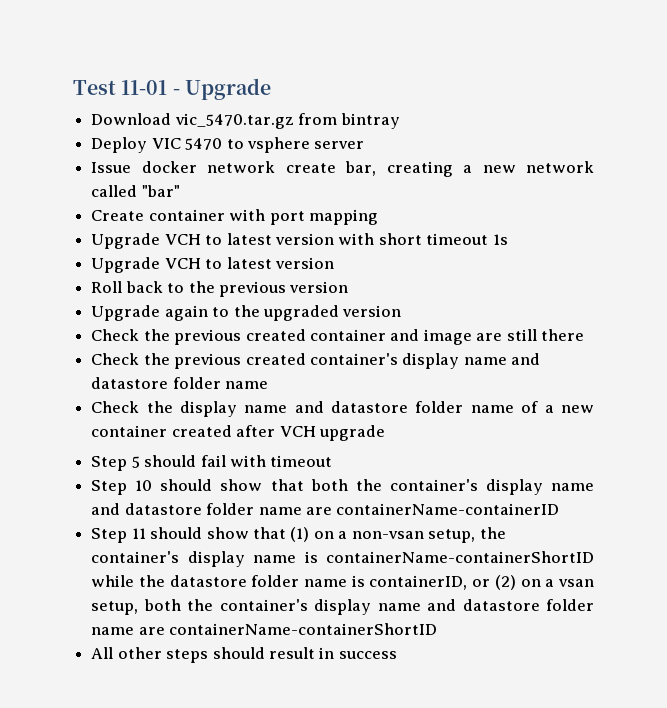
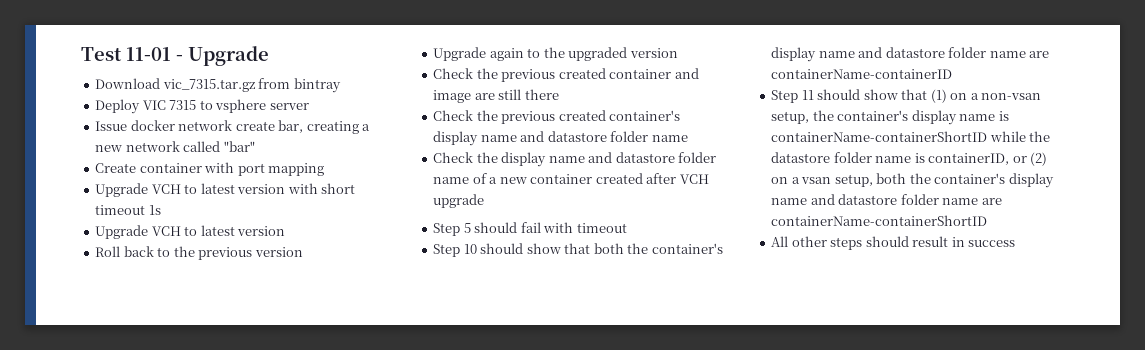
[174,113,294,129] vic_5470.tar.gz -> [162,79,256,92] vic_7315.tar.gz
[185,138,223,150] 5470 -> [169,100,197,110] 7315

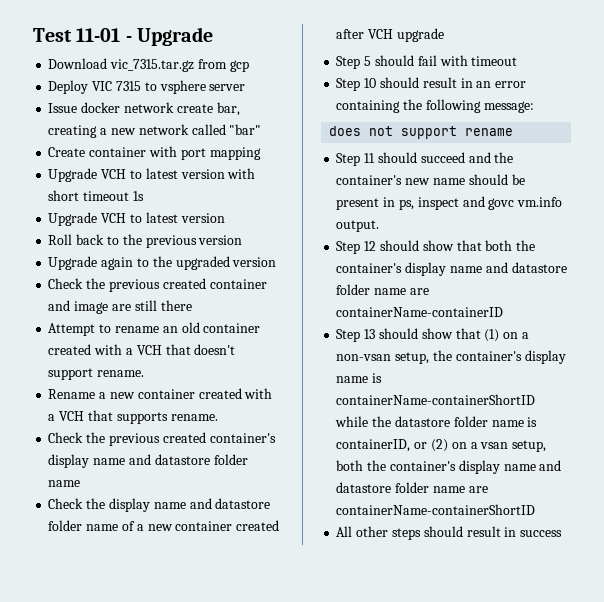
[293,78,341,93] bintray -> [229,60,249,72] gcp
(559, 94) none -> [48,322,261,336] [48,344,236,355] [48,368,145,380] [48,388,273,399] [48,410,218,424] // Attempt to rename an old container created with a VCH that doesn't support rename. // Rename a new container created with a VCH that supports rename.
(524, 248) none -> [422,77,527,88] [336,99,534,113] [329,126,514,139] [336,152,514,166] [336,174,525,185] [336,196,563,210] [336,220,380,232] [336,240,419,254] result in an error containing the following message: // does not support rename // Step 11 should succeed and the container's new name should be present in ps, inspect and govc vm.info output. // Step 12 should
[801,90,814,100] 11 -> [364,329,376,339] 13

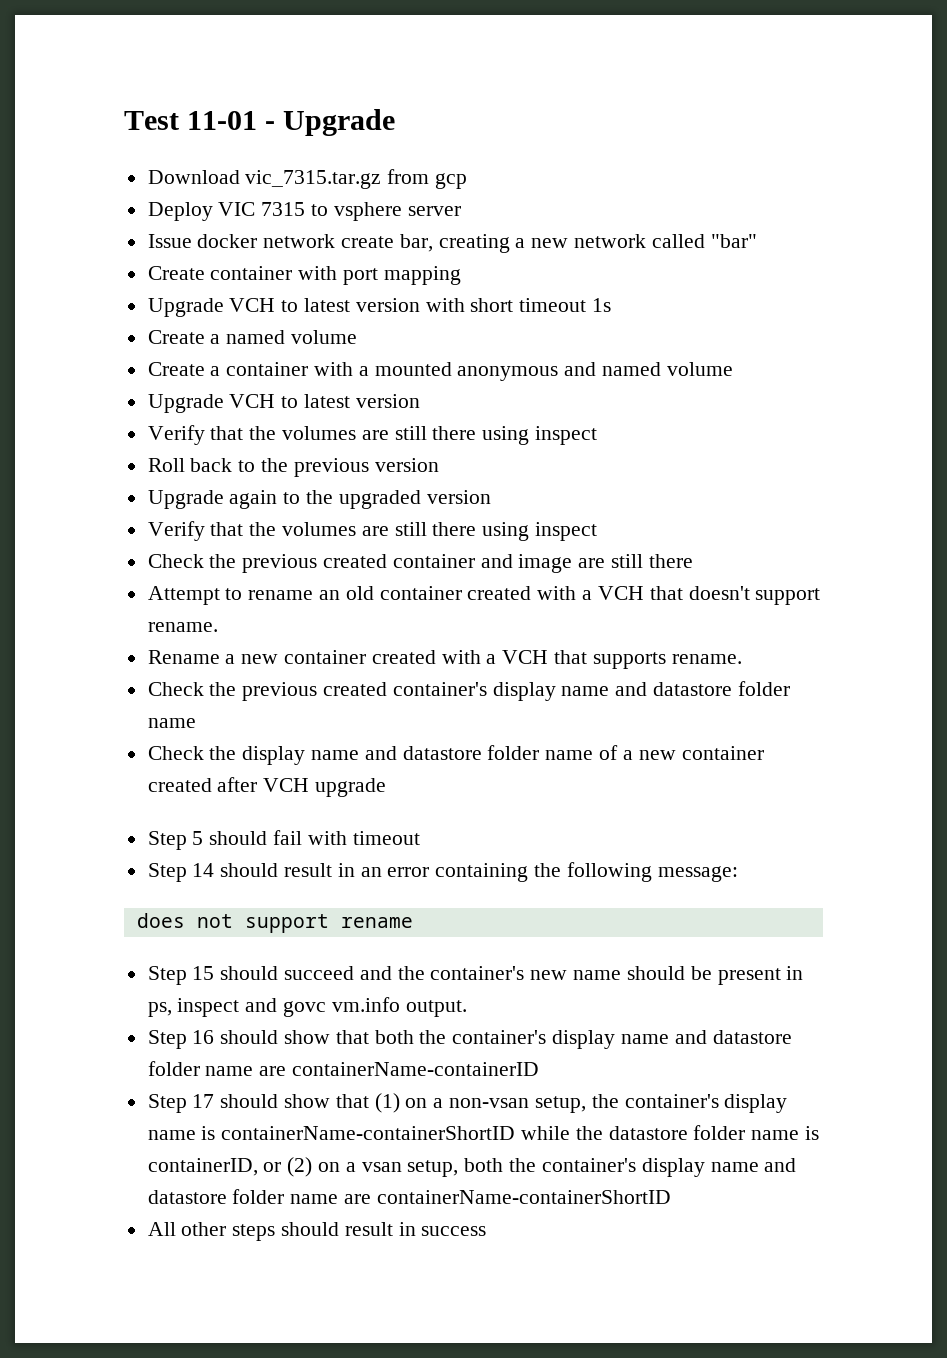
[48,212,225,226] // Upgrade VCH to latest version -> [147,330,358,344] [147,362,733,381] [147,394,420,413] [147,425,598,445] // Create a named volume // Create a container with a mounted anonymous and named volume // Upgrade VCH to latest version // Verify that the volumes are still there using inspect
(277, 262) none -> [147,521,598,541] // Verify that the volumes are still there using inspect
[364,78,377,88] 10 -> [192,863,215,877] 14
[364,153,376,163] 11 -> [192,966,215,980] 15
[364,241,377,251] 12 -> [192,1030,215,1044] 16
[364,329,376,339] 13 -> [192,1094,215,1108] 17

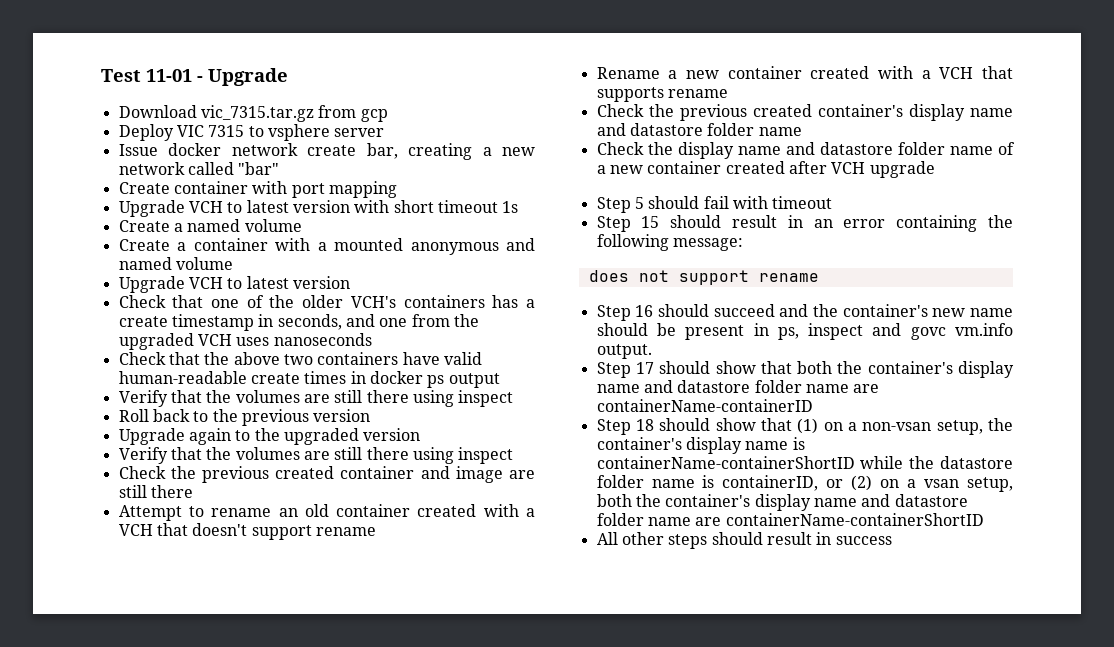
(420, 401) none -> [118,295,535,308] [118,314,479,331] [118,333,372,350] [118,352,482,365] [118,371,500,388] // Check that one of the older VCH's containers has a create timestamp in seconds, and one from the upgraded VCH uses nanoseconds // Check that the above two containers have valid human-readable create times in docker ps output
[147,622,218,632] rename. -> [315,527,376,536] rename
[671,654,742,664] rename. -> [667,89,728,98] rename
[192,863,215,877] 14 -> [641,216,660,228] 15
[192,966,215,980] 15 -> [635,305,654,317] 16
[192,1030,215,1044] 16 -> [635,362,654,374] 17
[192,1094,215,1108] 17 -> [635,419,654,431] 18

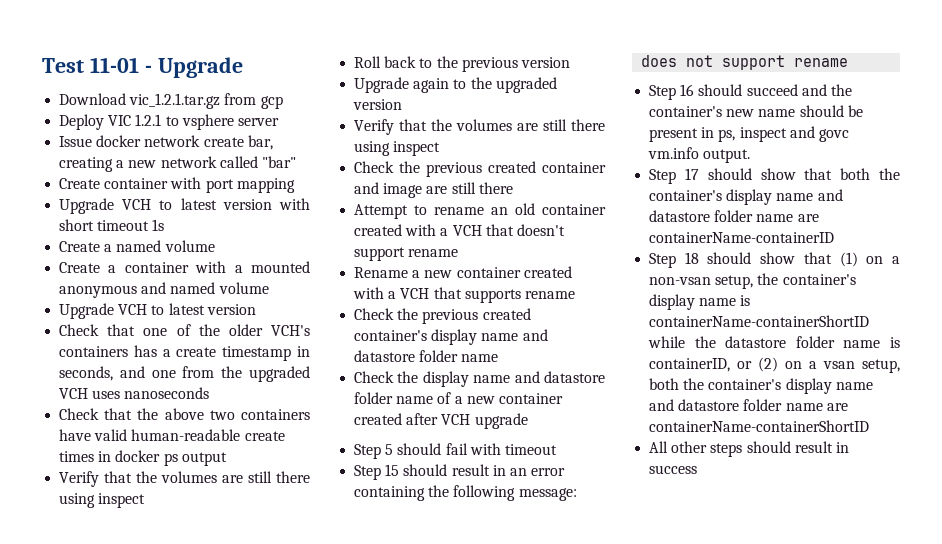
[200,105,314,122] vic_7315.tar.gz -> [129,93,221,109] vic_1.2.1.tar.gz
[208,125,245,137] 7315 -> [135,114,162,126] 1.2.1

